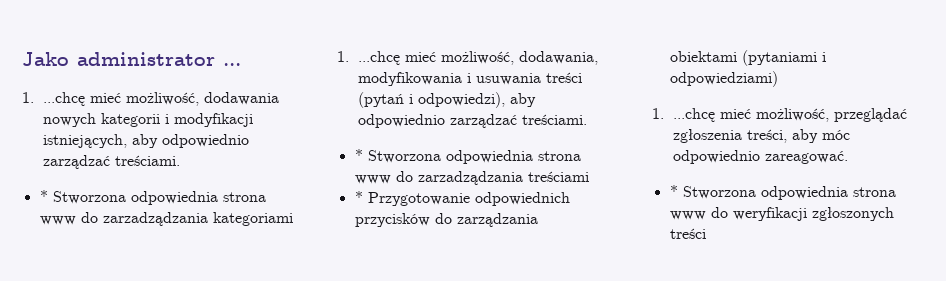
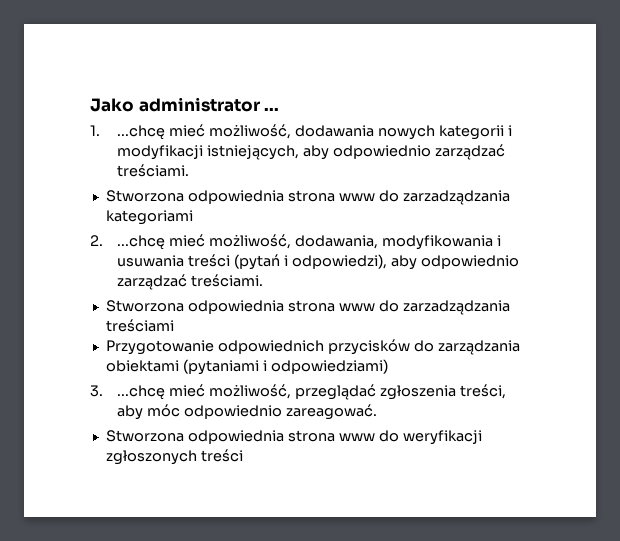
[39,190,48,202] * -> (190, 170) none
[337,51,349,62] 1. -> [90,235,103,246] 2.
[354,149,363,161] * -> (264, 280) none
[354,191,363,203] * -> (174, 325) none
[652,108,664,119] 1. -> [90,385,103,397] 3.
[669,185,678,197] * -> (378, 412) none

